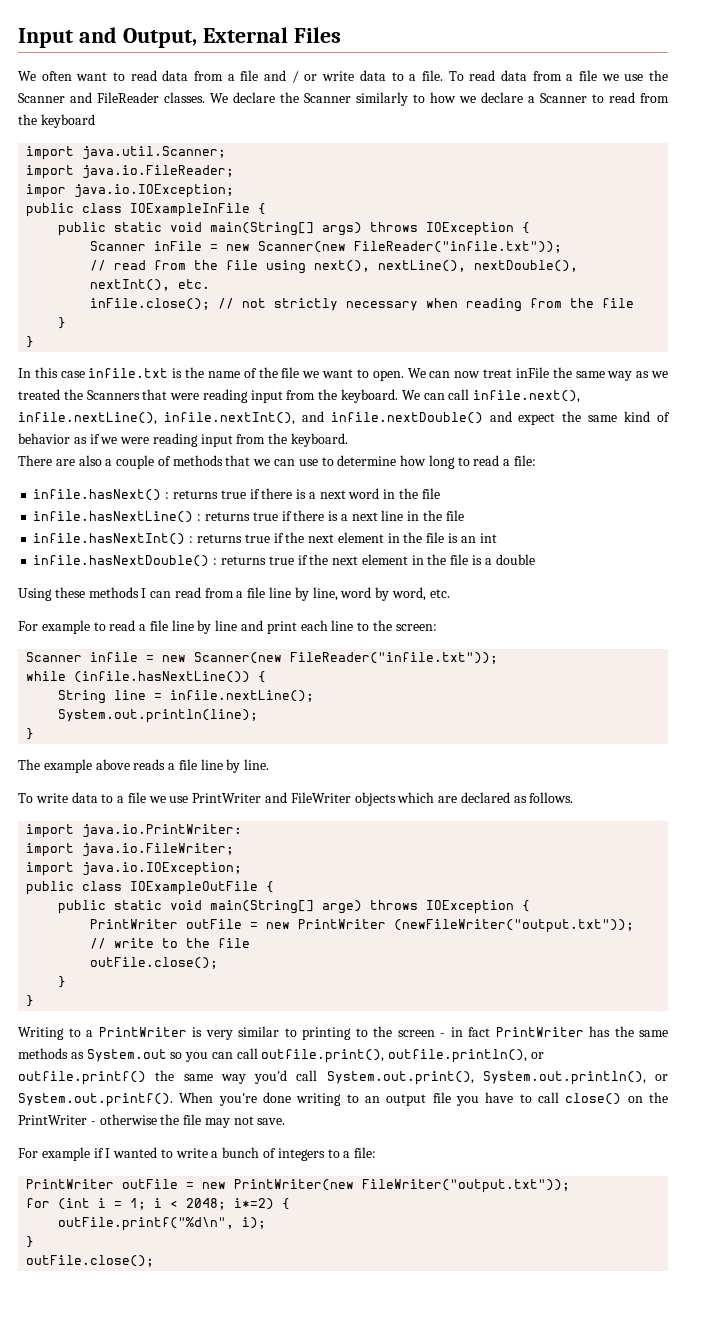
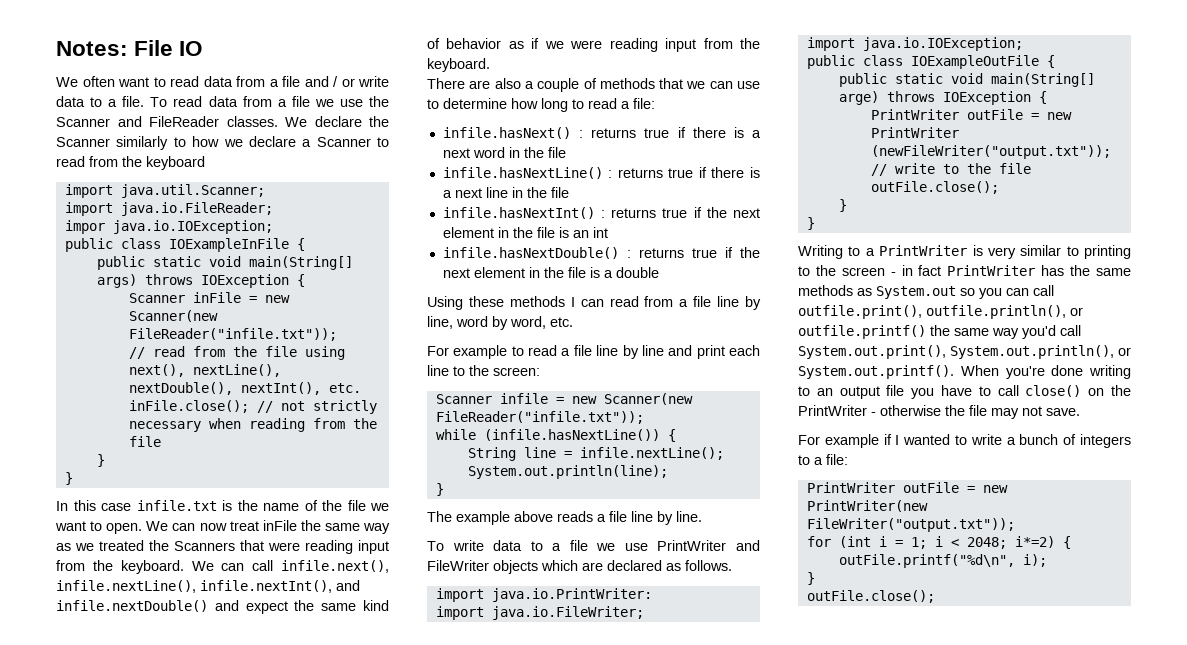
[18,27,341,48] Input and Output, External Files -> [56,40,204,56] Notes: File IO

